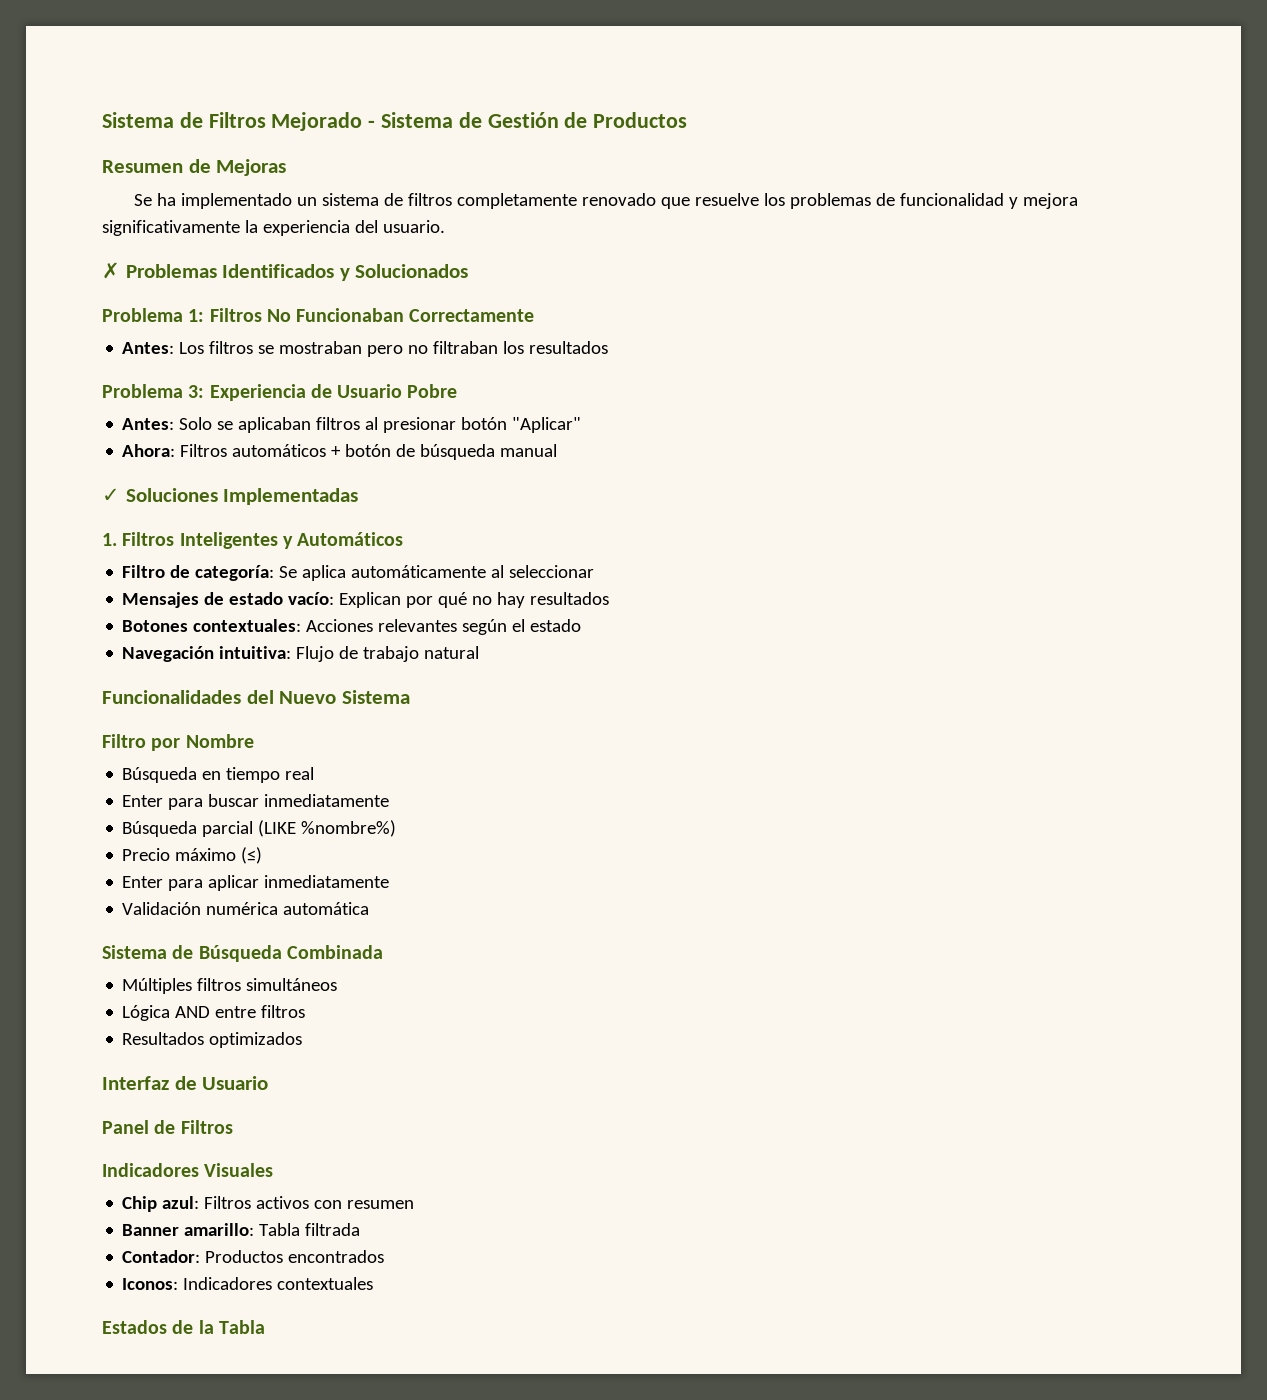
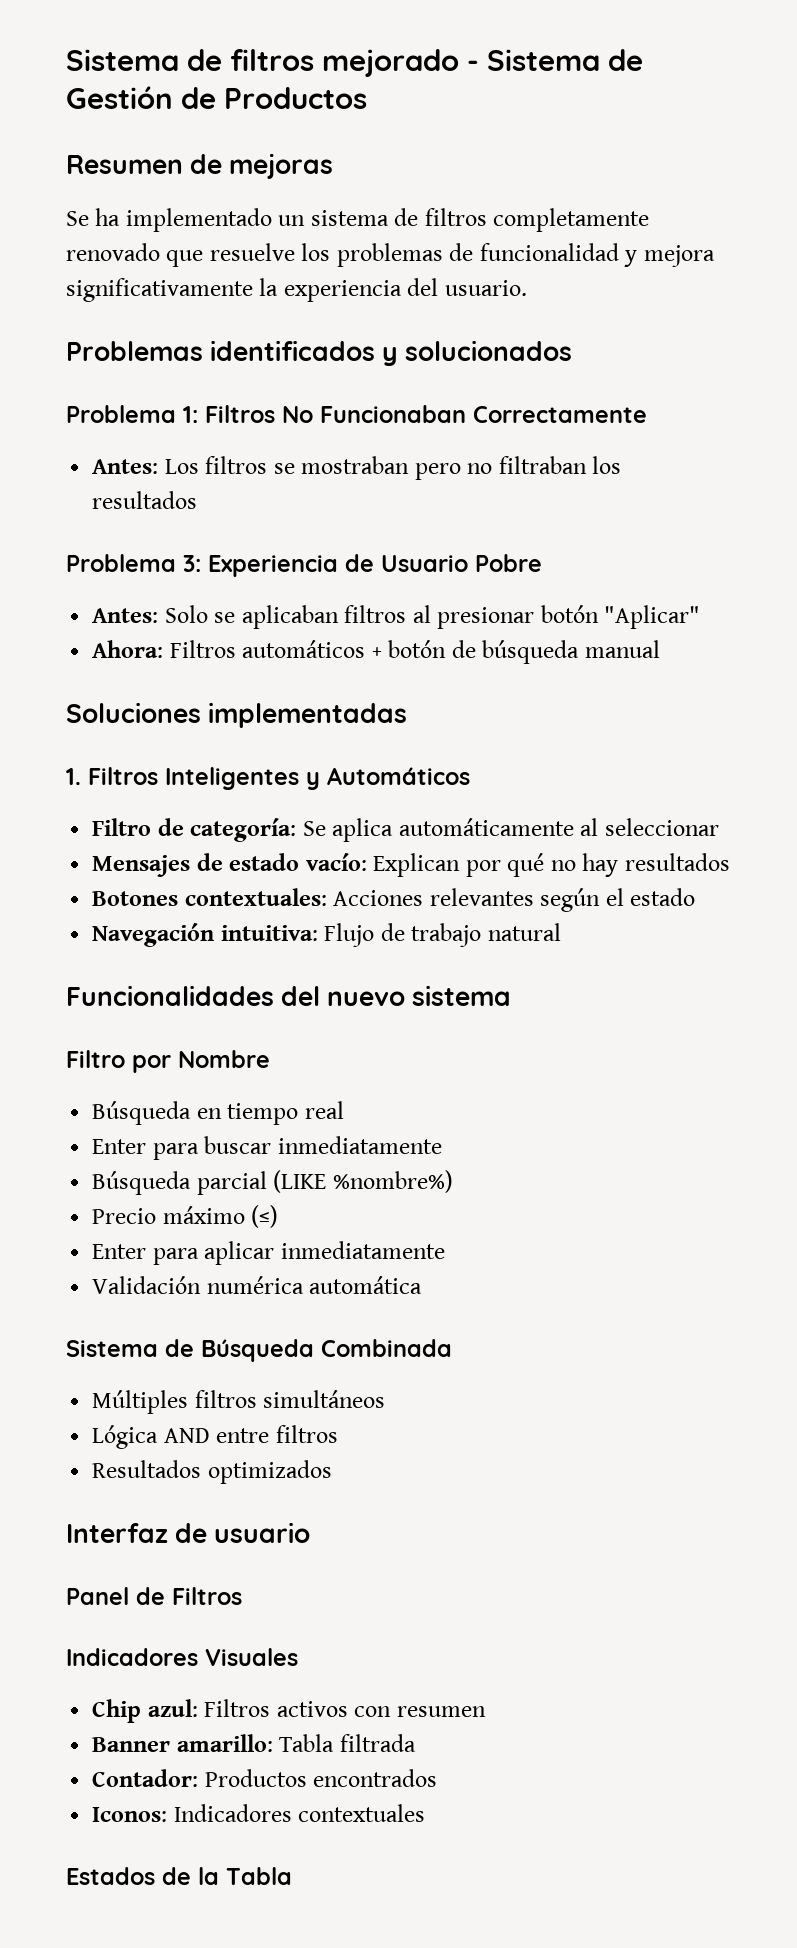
[102,112,363,131] Sistema de Filtros Mejorado -> [66,49,459,77] Sistema de filtros mejorado
[216,159,287,176] Mejoras -> [229,153,334,179] mejoras
[102,262,469,281] ✗ Problemas Identificados y Solucionados -> [66,340,573,366] Problemas identificados y solucionados
[102,488,359,505] ✓ Soluciones Implementadas -> [66,702,408,728] Soluciones implementadas
[279,690,410,704] Nuevo Sistema -> [327,985,512,1006] nuevo sistema
[202,1076,269,1090] Usuario -> [214,1522,311,1543] usuario

